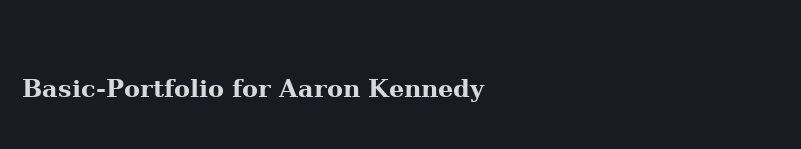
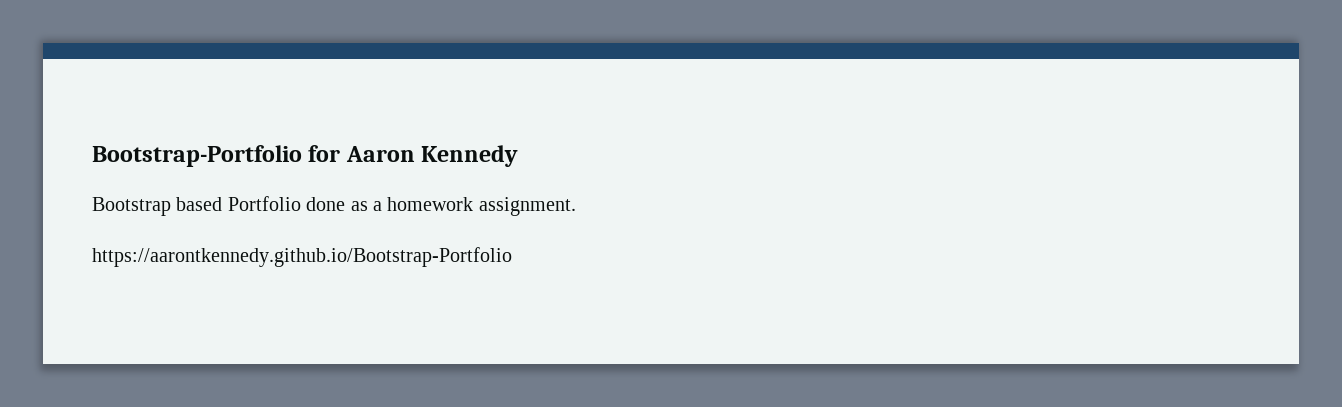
[22,79,224,97] Basic-Portfolio -> [92,145,302,167] Bootstrap-Portfolio
(485, 90) none -> [92,196,576,216] [92,247,512,267] // Bootstrap based Portfolio done as a homework assignment. // https://aarontkennedy.github.io/Bootstrap-Portfolio

